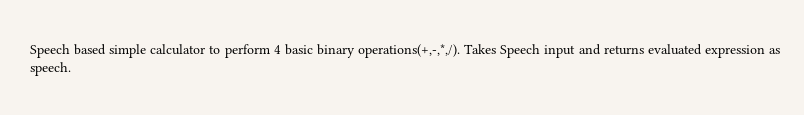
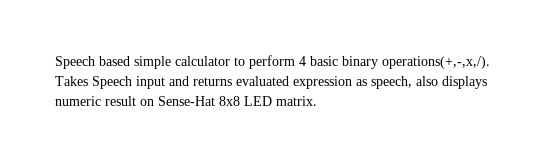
[358,44,461,58] operations(+,-,*,/). -> [382,56,490,69] operations(+,-,x,/).
[30,62,71,76] speech. -> [371,76,487,89] [55,96,317,106] speech, also displays numeric result on Sense-Hat 8x8 LED matrix.

